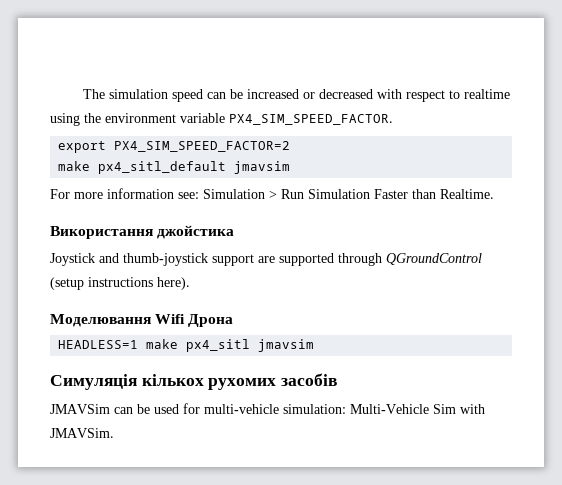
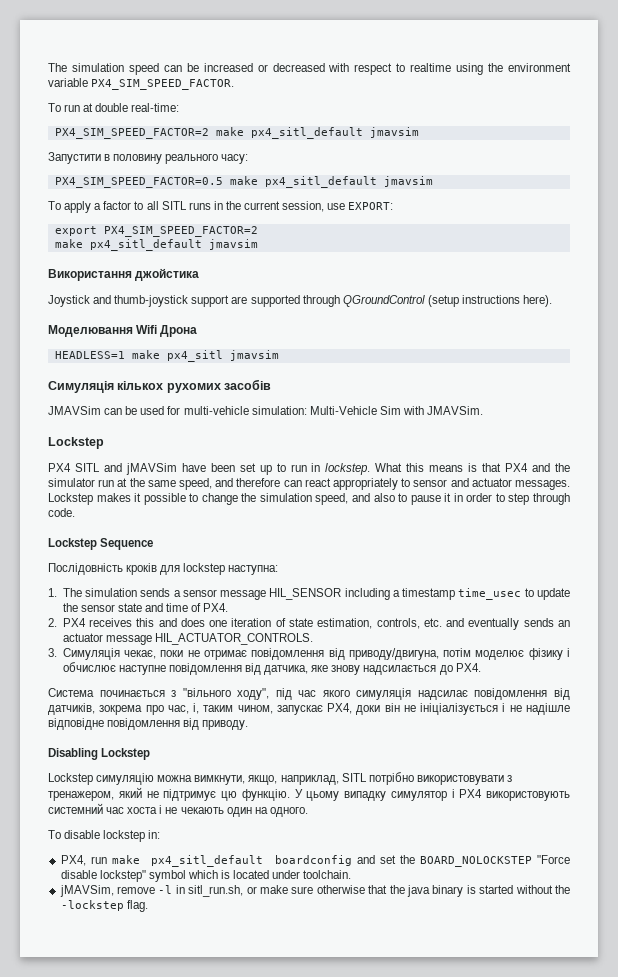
(393, 119) none -> [48,103,180,112] [54,127,419,139] [48,152,249,164] [54,176,433,188] [48,201,394,213] // To run at double real-time: // PX4_SIM_SPEED_FACTOR=2 make px4_sitl_default jmavsim // Запустити в половину реального часу: // PX4_SIM_SPEED_FACTOR=0.5 make px4_sitl_default jmavsim // To apply a factor to all SITL runs in the current session, use EXPORT:
[50,188,494,199] // For more information see: Simulation > Run Simulation Faster than Realtime. -> (258, 244) none
(114, 433) none -> [48,437,104,449] [48,463,571,475] [48,478,570,490] [48,493,570,505] [48,508,75,517] [48,538,154,550] [48,563,279,575] [48,588,570,600] [62,603,229,612] [48,618,570,630] [62,633,313,645] [48,648,570,660] [62,662,481,675] [48,688,570,700] [48,703,570,715] [48,718,249,730] [48,748,151,760] [48,772,512,785] [48,787,570,801] [48,803,308,817] [48,830,161,842] [60,855,570,867] [60,870,352,882] [59,885,571,897] [60,900,148,912] // Lockstep // PX4 SITL and jMAVSim have been set up to run in lockstep. What this means is that PX4 and the simulator run at the same speed, and therefore can react appropriately to sensor and actuator messages. Lockstep makes it possible to change the simulation speed, and also to pause it in order to step through code. // Lockstep Sequence // Послідовність кроків для lockstep наступна: // 1. The simulation sends a sensor message HIL_SENSOR including a timestamp time_usec to update the sensor state and time of PX4. // 2. PX4 receives this and does one iteration of state estimation, controls, etc. and eventually sends an actuator message HIL_ACTUATOR_CONTROLS. // 3. Симуляція чекає, поки не отримає повідомлення від приводу/двигуна, потім моделює фізику і обчислює наступне повідомлення від датчика, яке знову надсилається до PX4. // Система починається з "вільного ходу", під час якого симуляція надсилає повідомлення від датчиків, зокрема про час, і, таким чином, запускає PX4, доки він не ініціалізується і не надішле відповідне повідомлення від приводу. // Disabling Lockstep // Lockstep симуляцію можна вимкнути, якщо, наприклад, SITL потрібно використовувати з тренажером, який не підтримує цю функцію. У цьому випадку симулятор і PX4 використовують системний час хоста і не чекають один на одного. // To disable lockstep in: // PX4, run make px4_sitl_default boardconfig and set the BOARD_NOLOCKSTEP "Force disable lockstep" symbol which is located under toolchain. // jMAVSim, remove -l in sitl_run.sh, or make sure otherwise that the java binary is started without the -lockstep flag.

